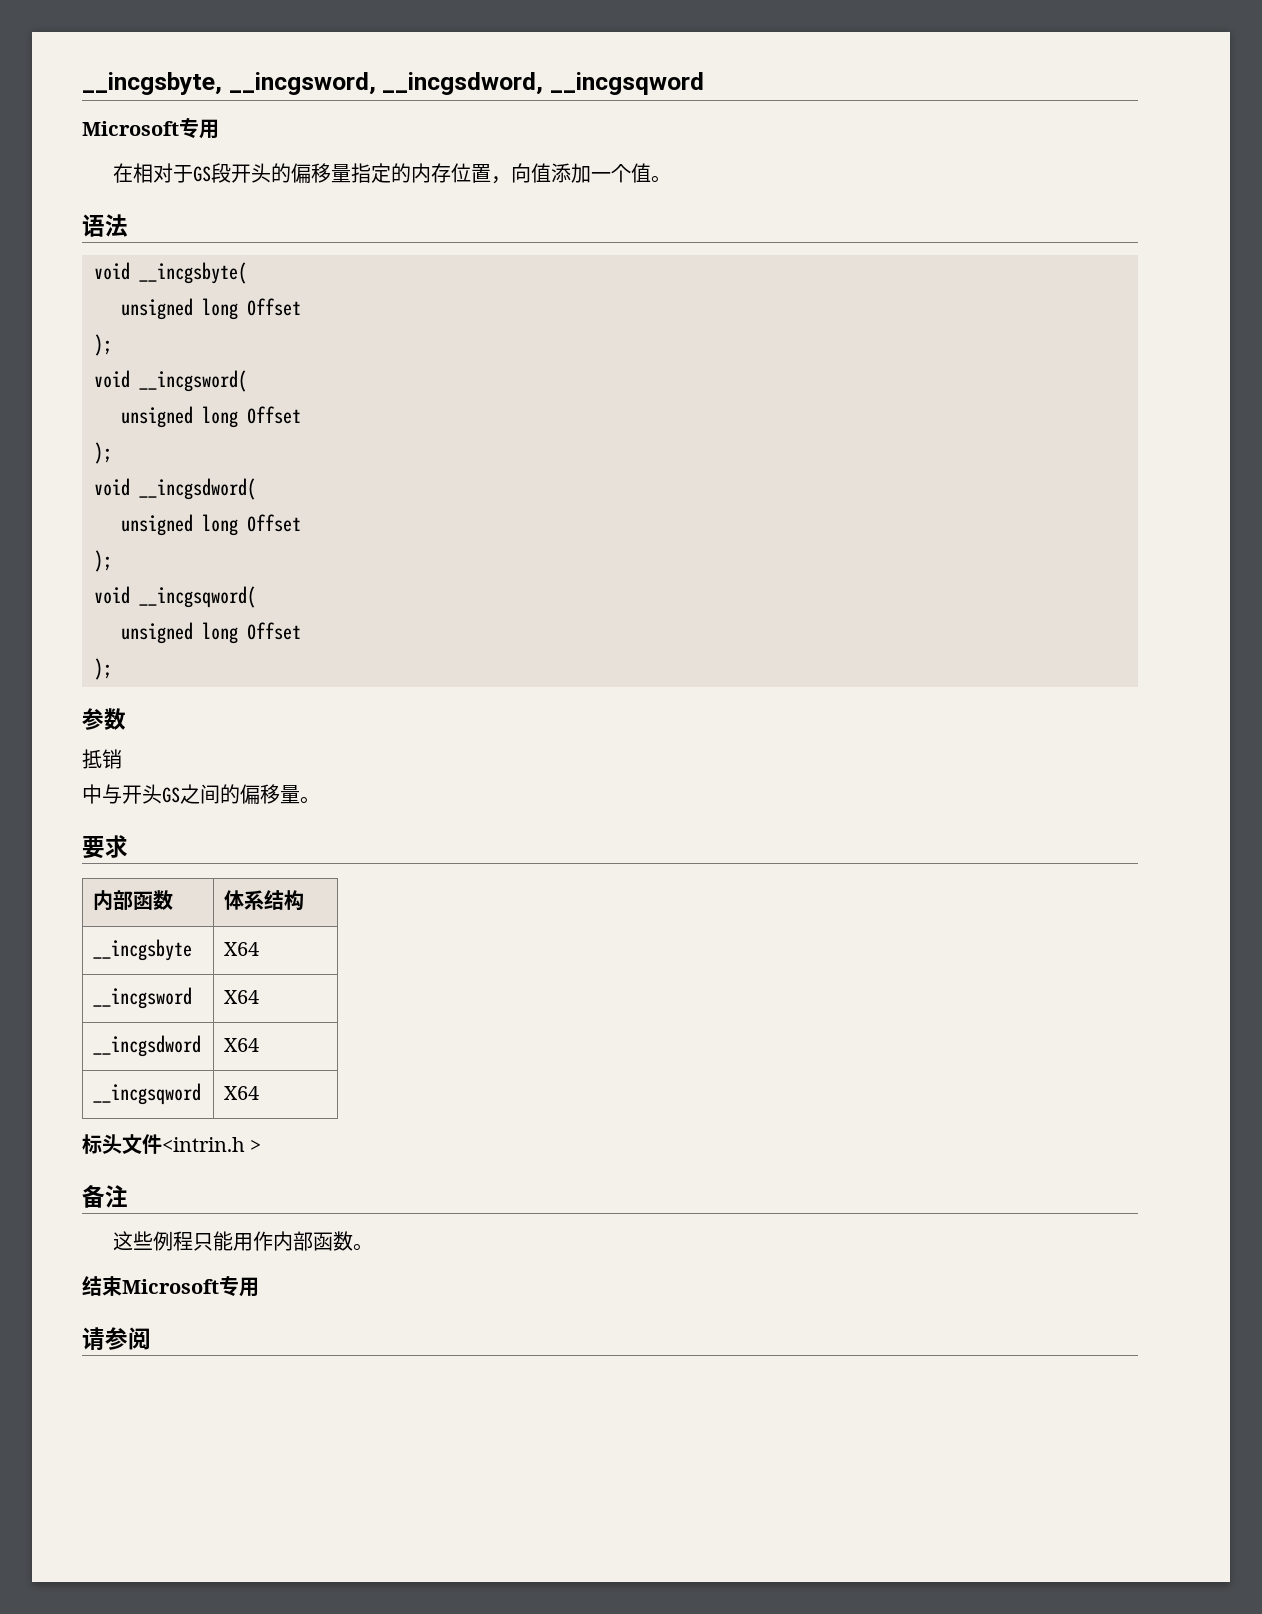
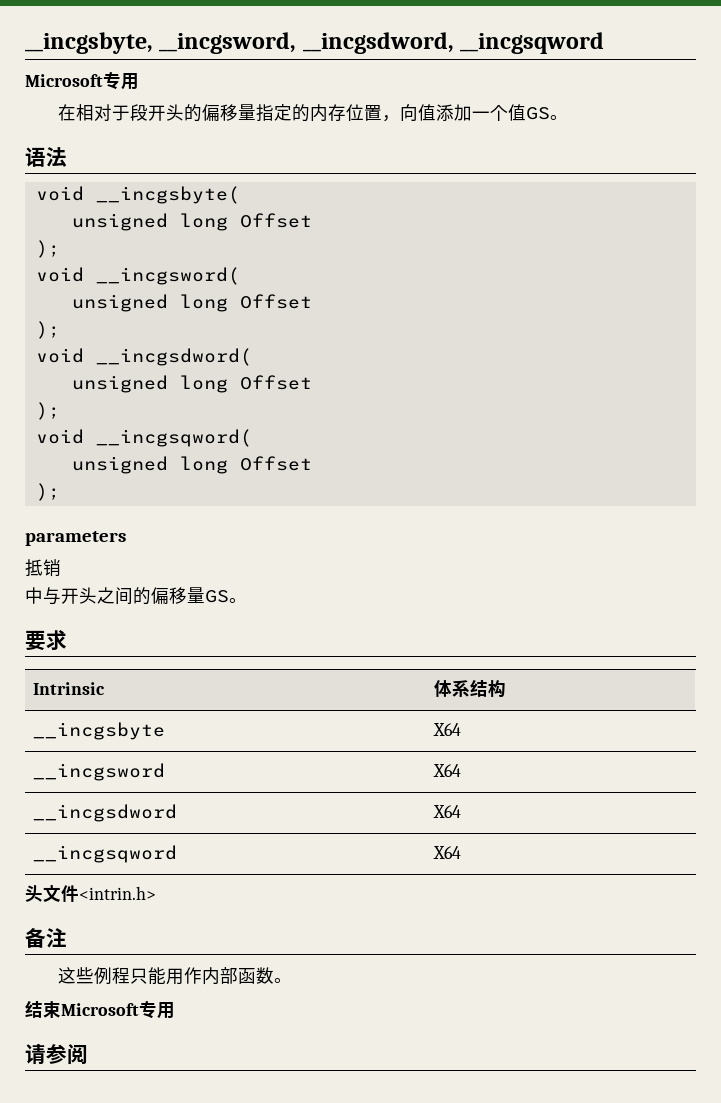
[193,166,212,182] GS -> (130, 113) none
(652, 173) none -> [525,107,550,120] GS
[82,708,126,730] 参数 -> [25,531,126,546] parameters
[162,787,180,803] GS -> (97, 595) none
(300, 794) none -> [205,590,229,603] GS
[93,890,174,911] 内部函数 -> [33,682,106,695] Intrinsic
[82,1134,262,1154] 标头文件<intrin.h > -> [25,885,156,903] 头文件<intrin.h>

